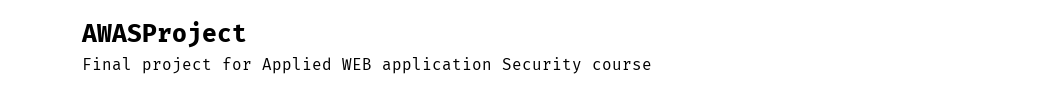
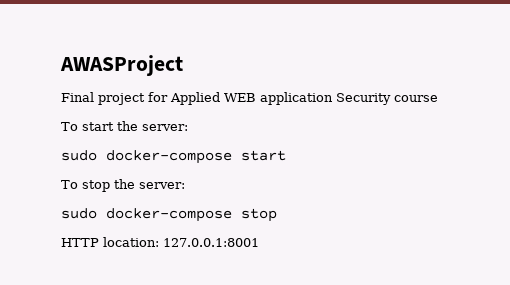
(652, 65) none -> [61,121,188,131] [61,150,286,164] [61,179,185,192] [61,208,277,222] [61,237,259,247] // To start the server: // sudo docker-compose start // To stop the server: // sudo docker-compose stop // HTTP location: 127.0.0.1:8001

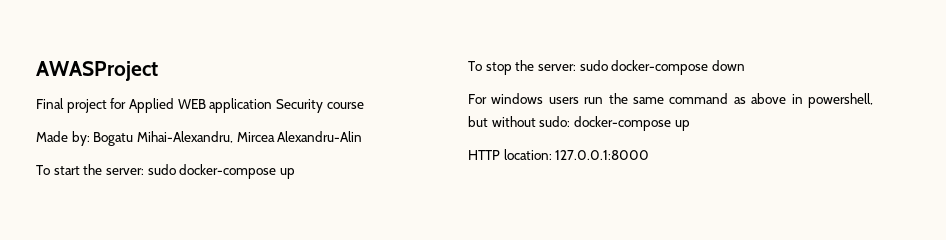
(438, 98) none -> [36,131,363,146] // Made by: Bogatu Mihai-Alexandru, Mircea Alexandru-Alin
[61,150,286,164] // sudo docker-compose start -> [147,164,295,179] sudo docker-compose up
[61,208,277,222] // sudo docker-compose stop -> [579,60,745,75] [468,93,873,108] [468,116,690,131] sudo docker-compose down // For windows users run the same command as above in powershell, but without sudo: docker-compose up
[163,238,259,247] 127.0.0.1:8001 -> [555,150,650,160] 127.0.0.1:8000

